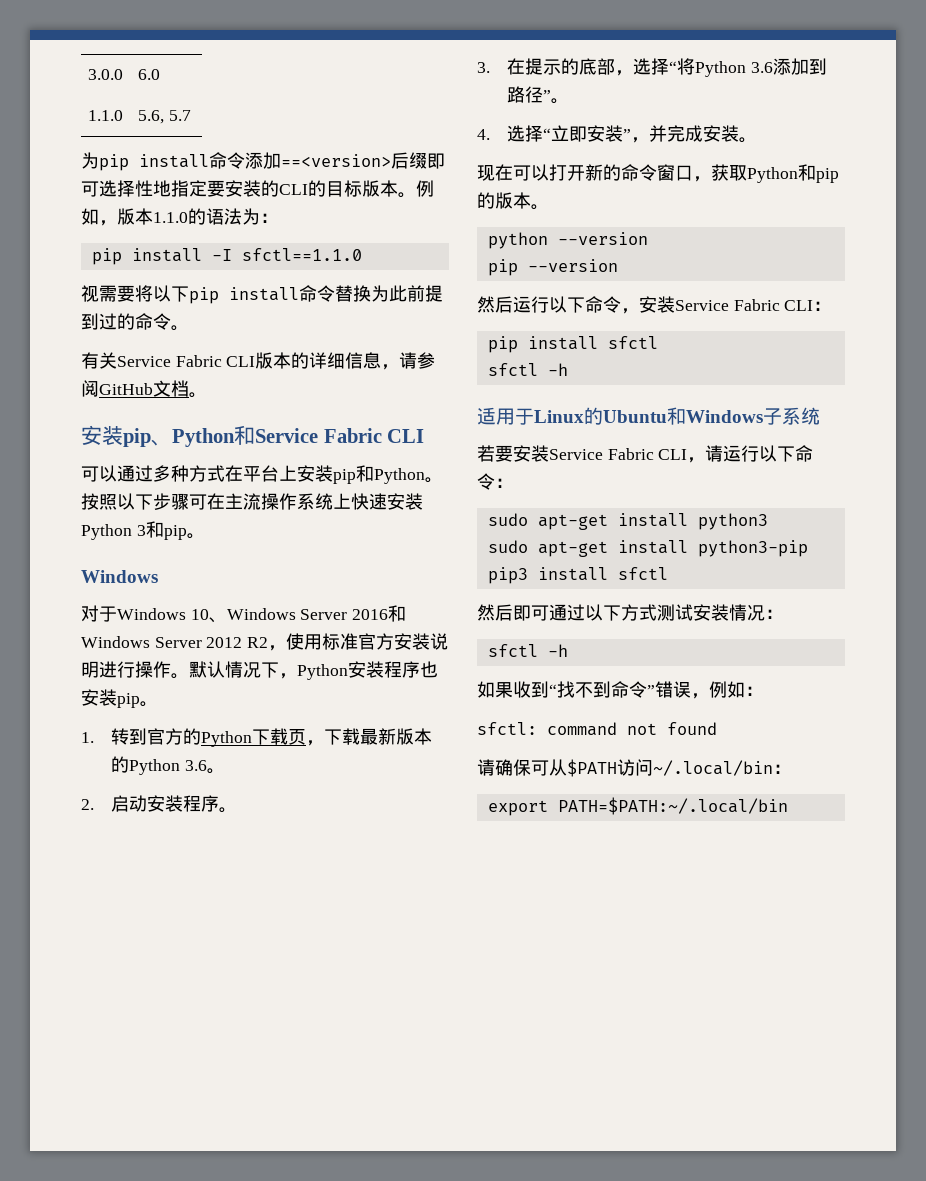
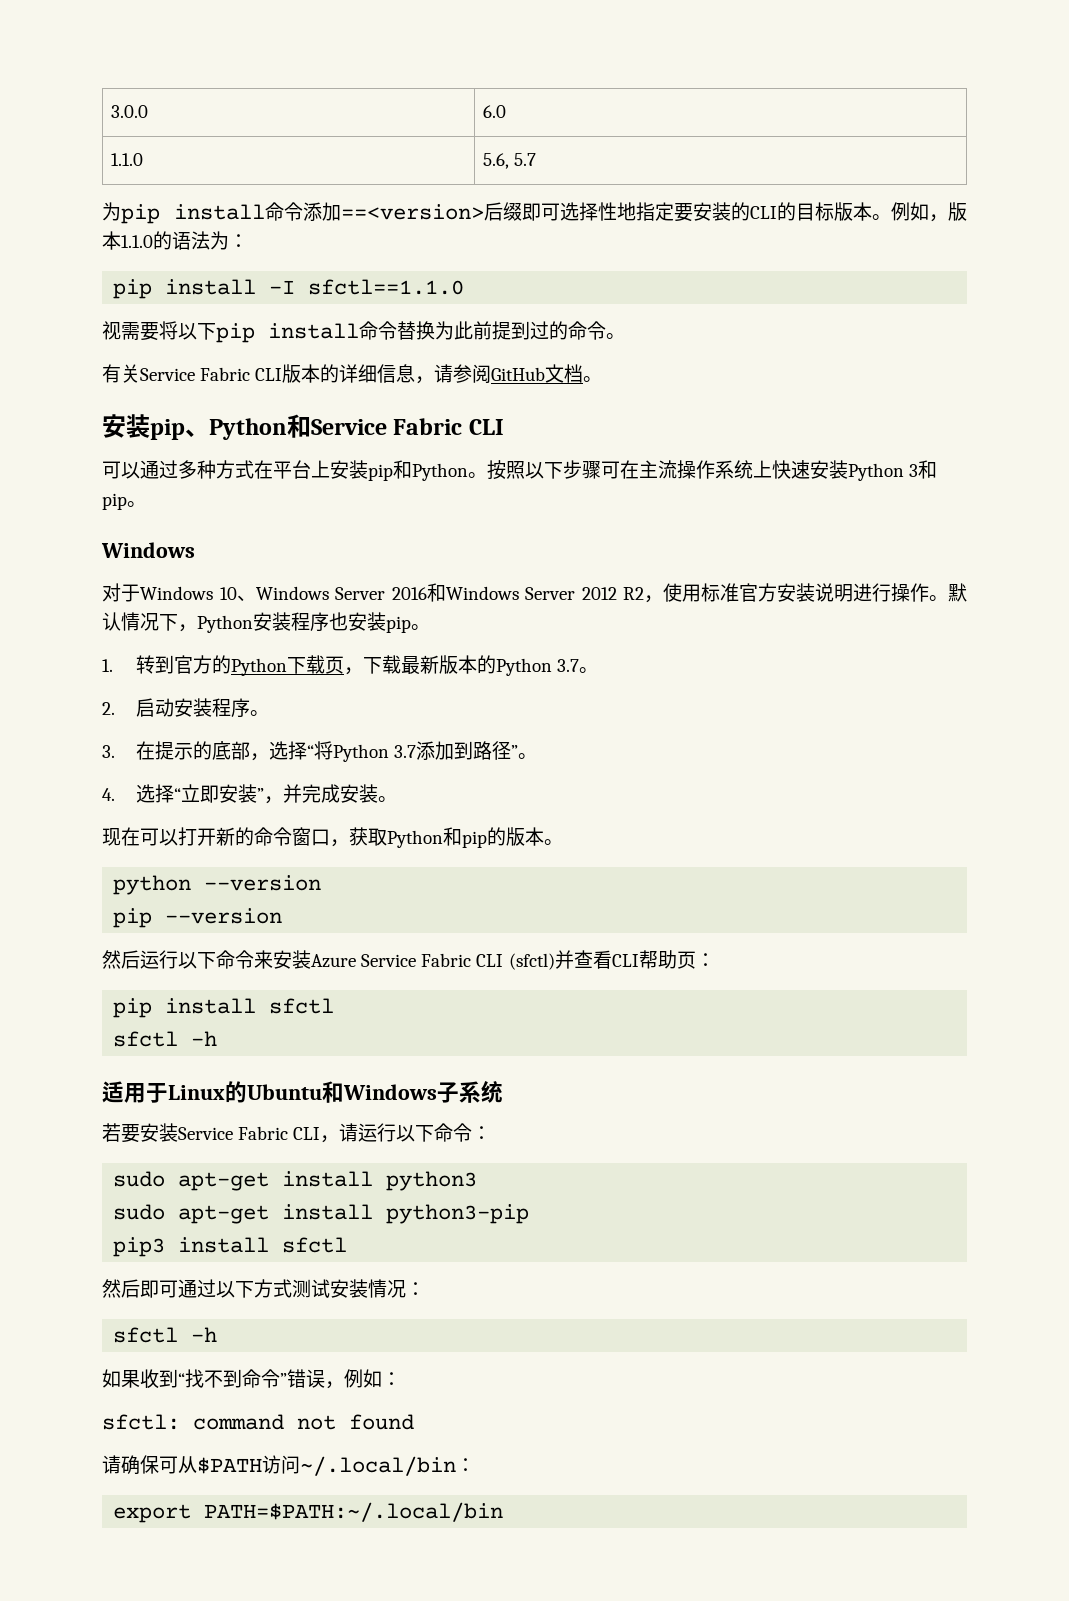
[185,760,208,771] 3.6 -> [557,659,580,672] 3.7
[751,62,774,73] 3.6 -> [394,745,417,758] 3.7
[621,296,814,314] ，安装Service Fabric CLI -> [254,950,696,970] 来安装Azure Service Fabric CLI (sfctl)并查看CLI帮助页

